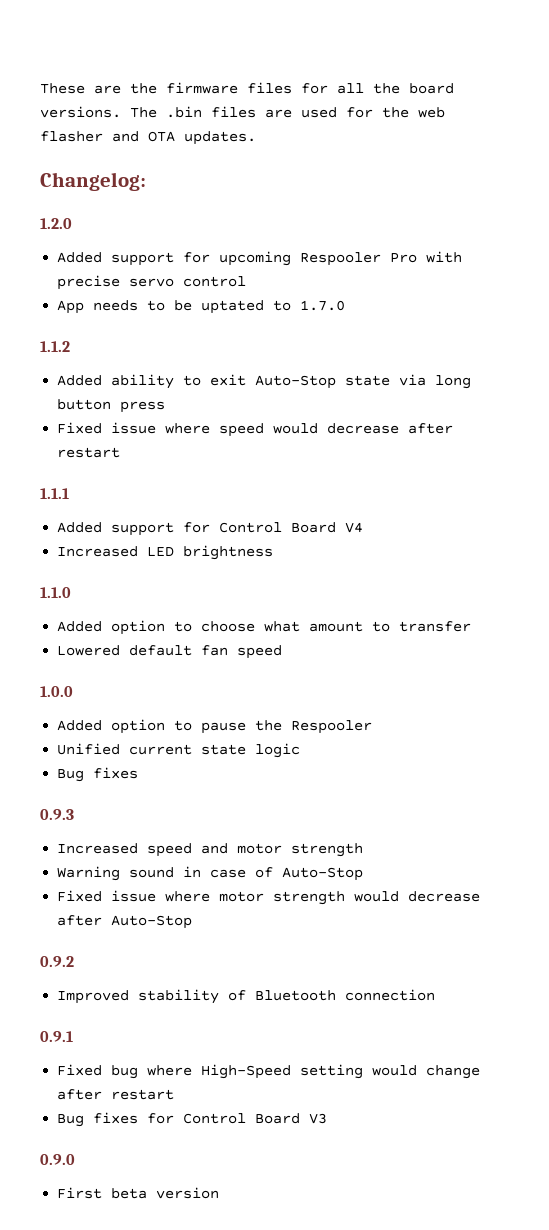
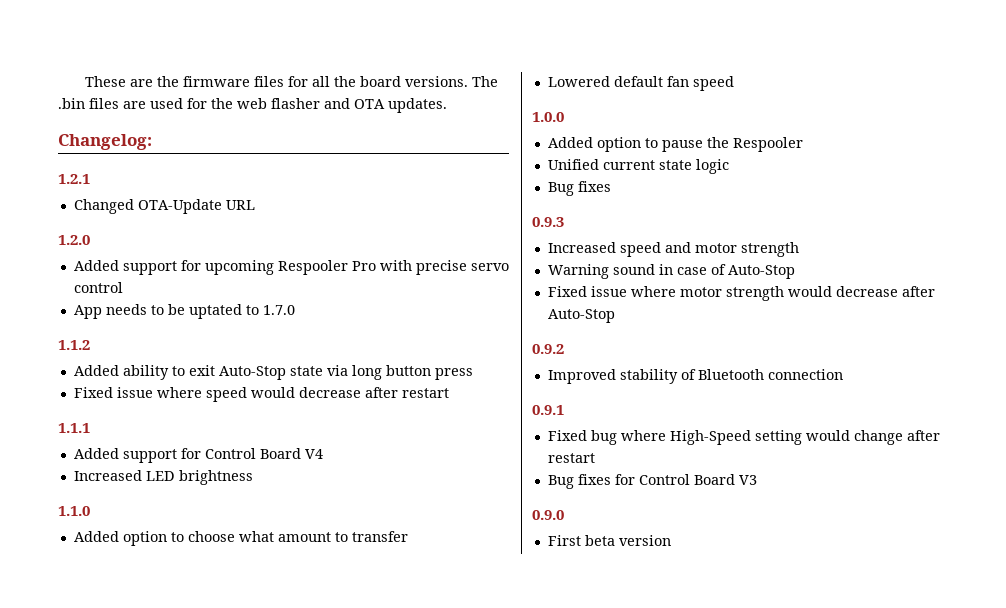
(146, 181) none -> [58,174,90,184] [73,199,255,214] // 1.2.1 // Changed OTA-Update URL

